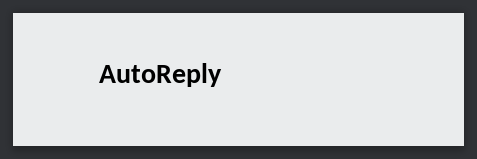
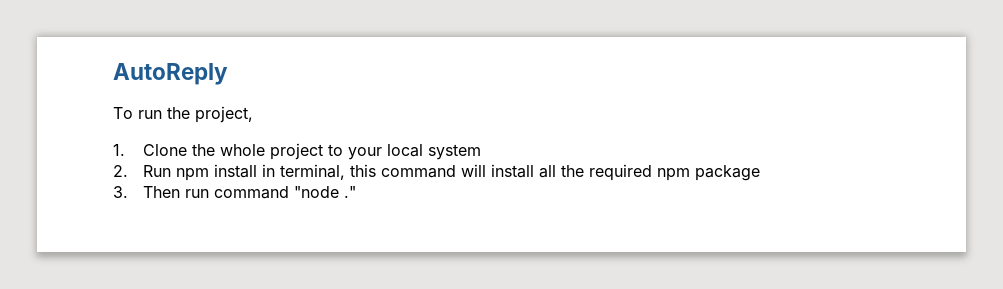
(222, 75) none -> [113,106,253,123] [113,143,481,160] [113,164,760,181] [113,186,356,199] // To run the project, // 1. Clone the whole project to your local system // 2. Run npm install in terminal, this command will install all the required npm package // 3. Then run command "node ."

